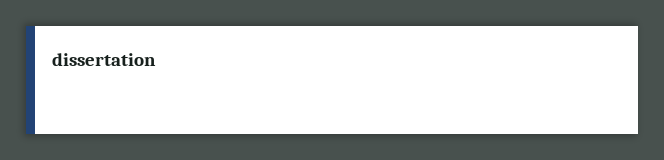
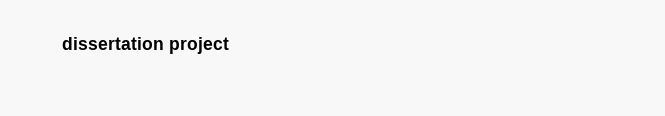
(156, 59) none -> [169,37,229,54] project

